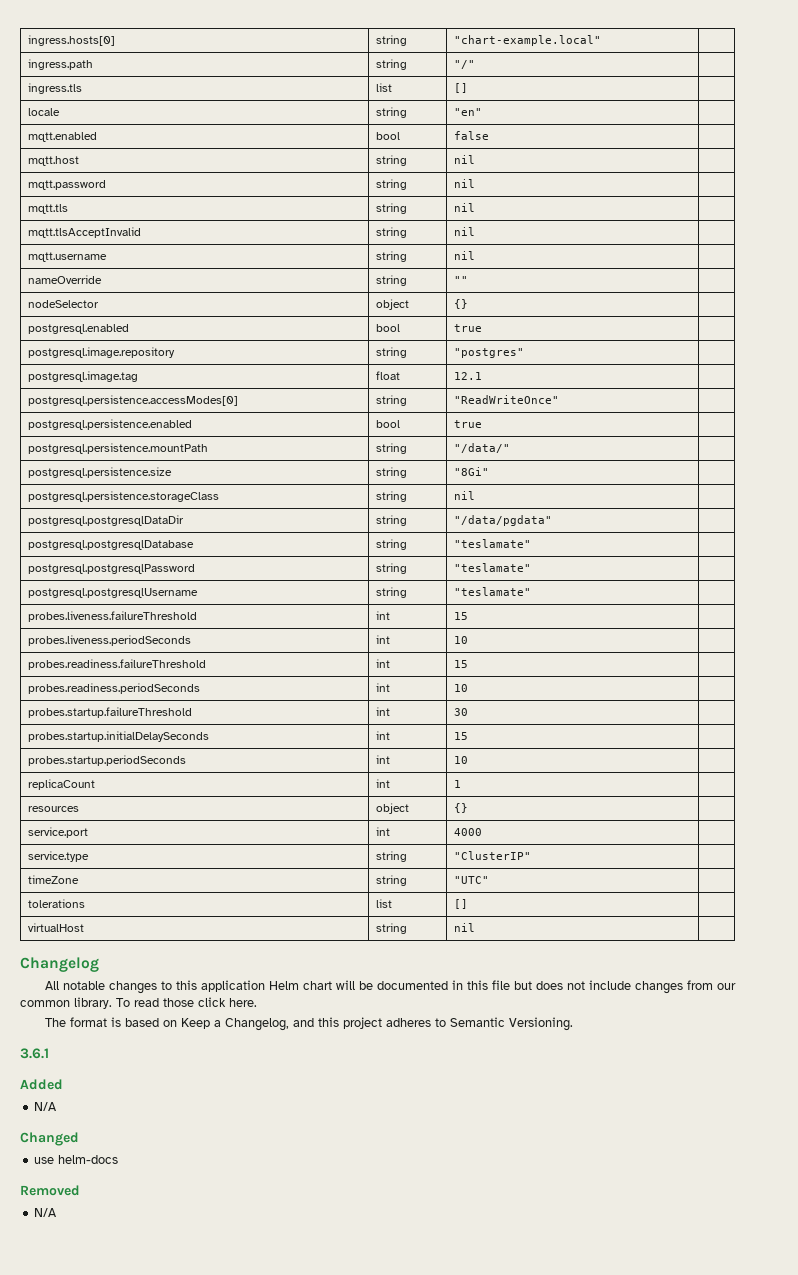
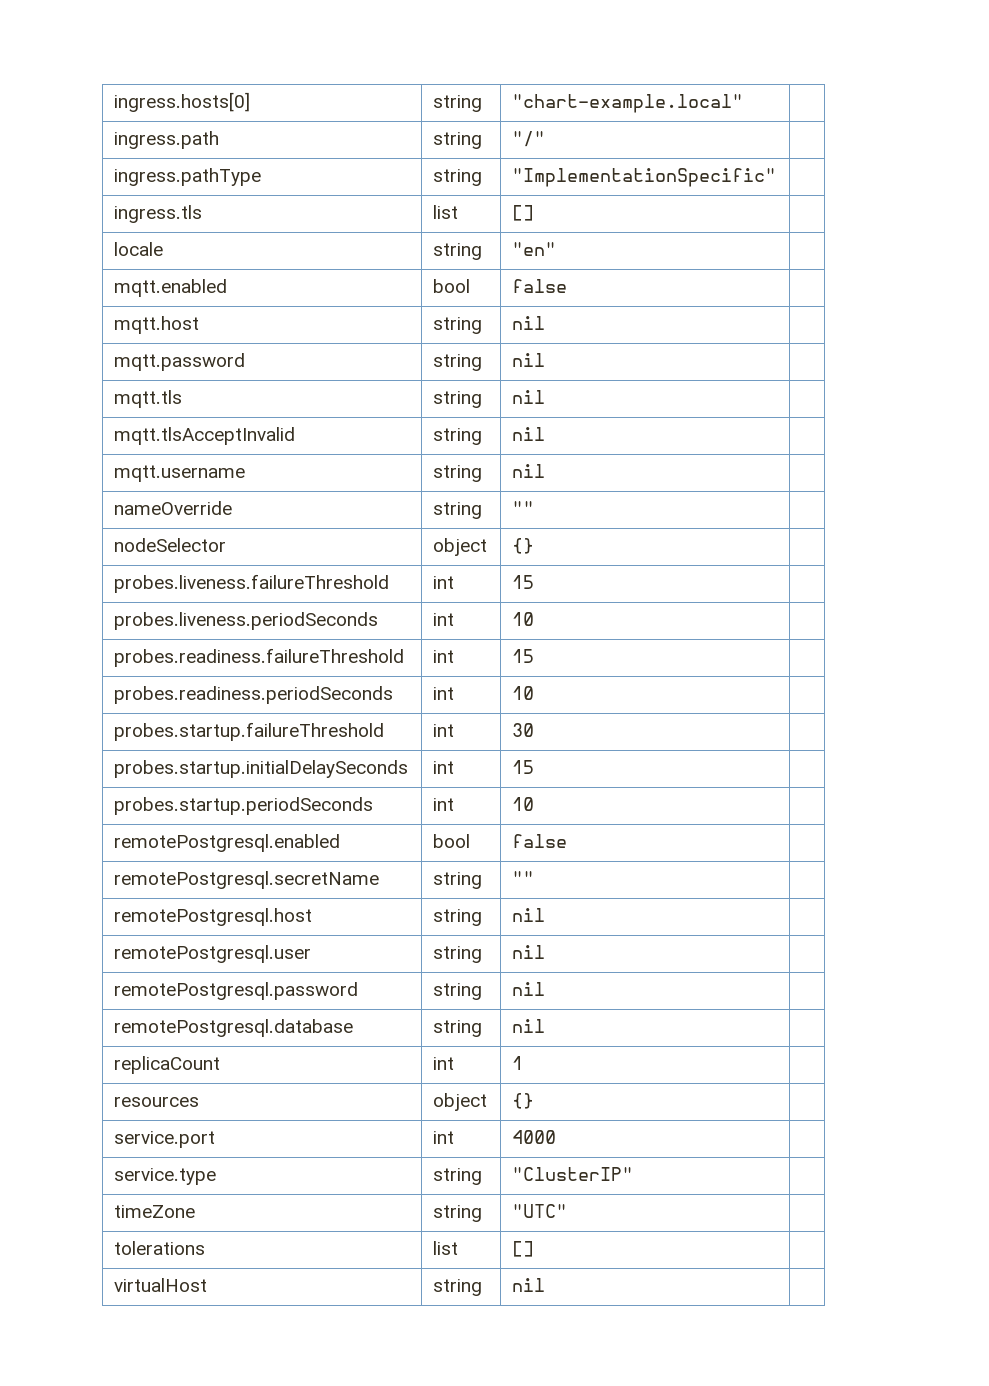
(476, 64) none -> [114,168,262,186] [433,169,483,186] [512,168,777,187] // ingress.pathType | string | "ImplementationSpecific" |
[28,324,130,334] [376,324,401,332] [454,324,483,332] [28,347,176,358] [376,347,408,358] [454,348,525,358] [28,371,139,382] [376,371,401,380] [454,372,483,380] [28,395,239,406] [376,395,408,406] [454,395,560,404] [28,419,193,430] [376,420,401,428] [454,420,483,428] [28,443,209,454] [376,443,408,454] [454,443,511,453] [28,467,173,478] [376,467,408,478] [454,467,490,476] [28,491,220,502] [376,491,408,502] [454,491,476,500] [28,515,185,526] [376,515,408,526] [454,515,553,526] [28,540,195,550] [376,539,408,550] [454,539,532,548] [28,564,196,574] [376,563,408,574] [454,563,532,572] [28,588,199,598] [376,587,408,598] [454,587,532,596] // postgresql.enabled | bool | true | // postgresql.image.repository | string | "postgres" | // postgresql.image.tag | float | 12.1 | // postgresql.persistence.accessModes[0] | string | "ReadWriteOnce" | // postgresql.persistence.enabled | bool | true | // postgresql.persistence.mountPath | string | "/data/" | // postgresql.persistence.size | string | "8Gi" | // postgresql.persistence.storageClass | string | nil | // postgresql.postgresqlDataDir | string | "/data/pgdata" | // postgresql.postgresqlDatabase | string | "teslamate" | // postgresql.postgresqlPassword | string | "teslamate" | // postgresql.postgresqlUsername | string | "teslamate" | -> (535, 546) none
(469, 760) none -> [114,834,341,852] [433,834,471,848] [512,834,568,848] [114,871,380,889] [433,872,483,889] [512,871,535,885] [114,908,313,926] [433,909,483,926] [512,908,546,922] [114,945,312,963] [433,946,483,963] [512,945,546,959] [114,982,359,1000] [433,983,483,1000] [512,982,546,996] [114,1019,354,1037] [433,1020,483,1037] [512,1019,546,1033] // remotePostgresql.enabled | bool | false | // remotePostgresql.secretName | string | "" | // remotePostgresql.host | string | nil | // remotePostgresql.user | string | nil | // remotePostgresql.password | string | nil | // remotePostgresql.database | string | nil |
[20,957,99,972] [44,980,736,994] [20,997,257,1009] [44,1017,573,1031] [20,1048,49,1059] [20,1079,63,1090] [34,1102,58,1111] [20,1132,79,1146] [34,1155,119,1164] [20,1185,80,1196] [34,1208,58,1217] // Changelog // All notable changes to this application Helm chart will be documented in this file but does not include changes from our common library. To read those click here. // The format is based on Keep a Changelog, and this project adheres to Semantic Versioning. // 3.6.1 // Added // N/A // Changed // use helm-docs // Removed // N/A -> (546, 1285) none

